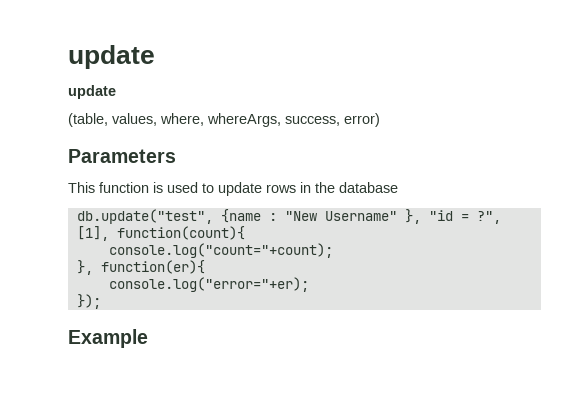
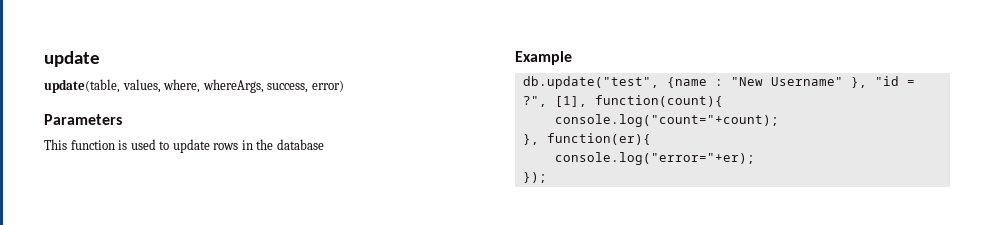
[68,45,155,69] [68,85,116,99] [68,113,108,127] update // update // (table, -> [44,51,100,67] [44,79,120,93] update // update(table,
(398, 187) none -> [515,51,572,65] // Example
[68,329,148,348] // Example -> (547, 177) none

